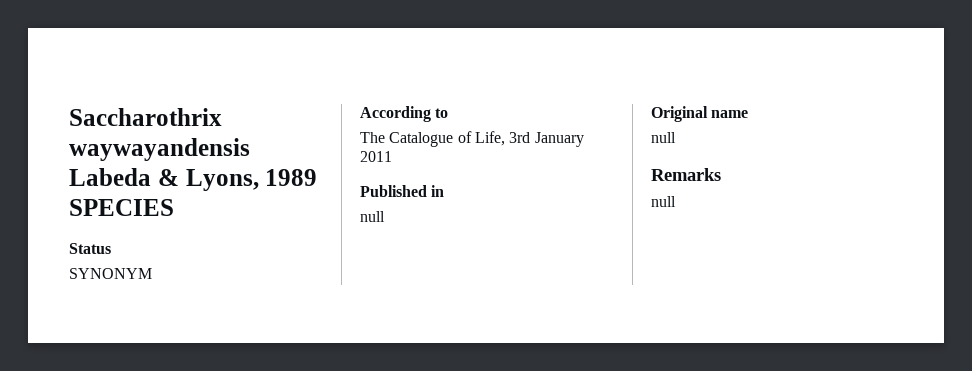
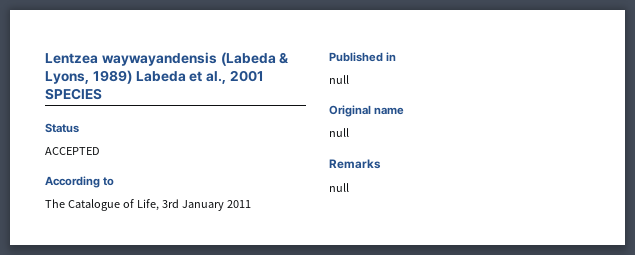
[69,108,222,126] [69,138,250,161] [69,168,318,191] Saccharothrix waywayandensis Labeda & Lyons, 1989 -> [45,52,290,66] [45,70,264,84] Lentzea waywayandensis (Labeda & Lyons, 1989) Labeda et al., 2001
[69,268,152,279] SYNONYM -> [45,147,100,155] ACCEPTED

